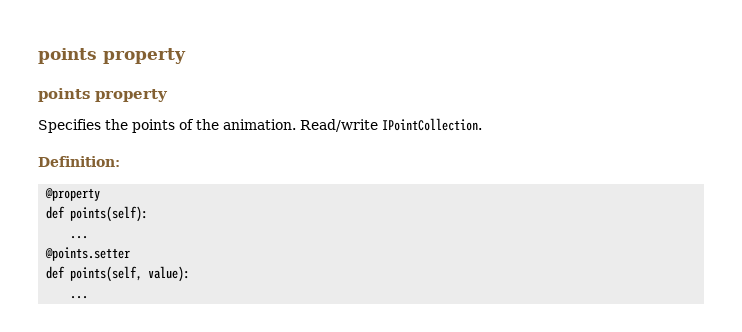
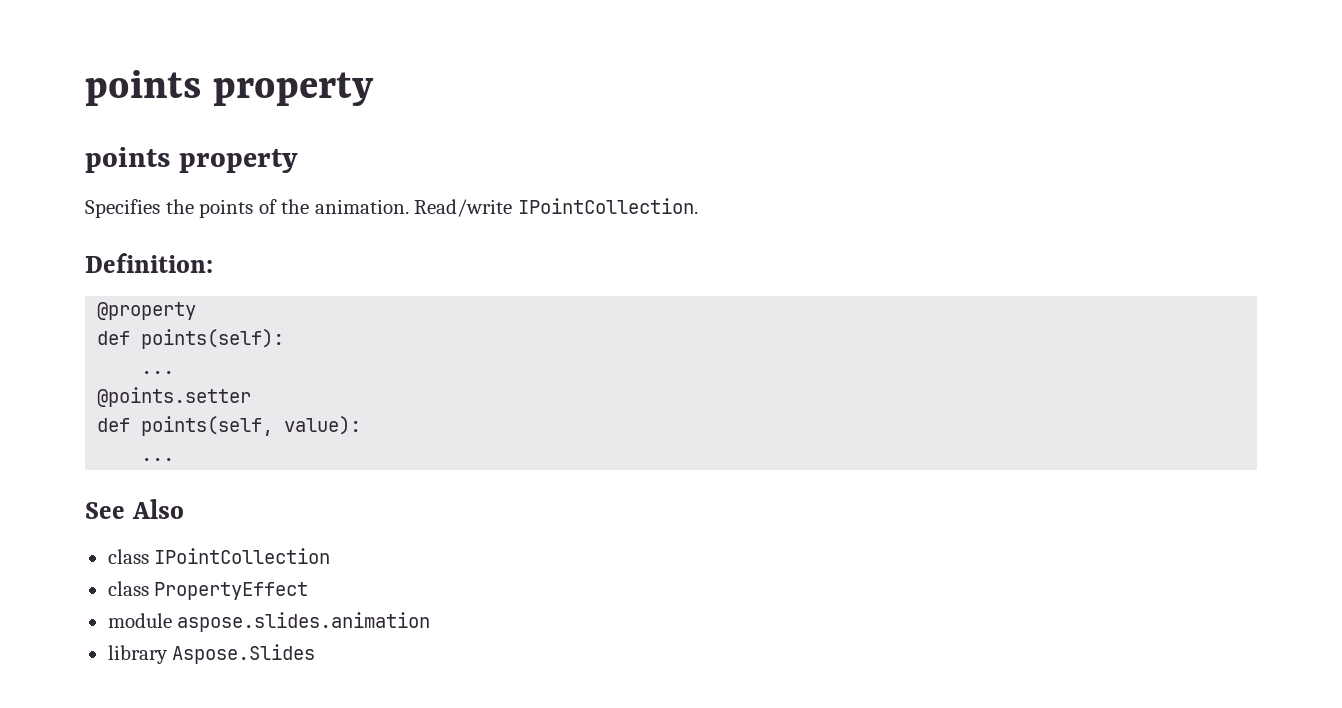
(89, 297) none -> [85,499,184,519] [107,548,331,564] [107,581,309,600] [107,612,431,632] [107,644,316,664] // See Also // class IPointCollection // class PropertyEffect // module aspose.slides.animation // library Aspose.Slides

